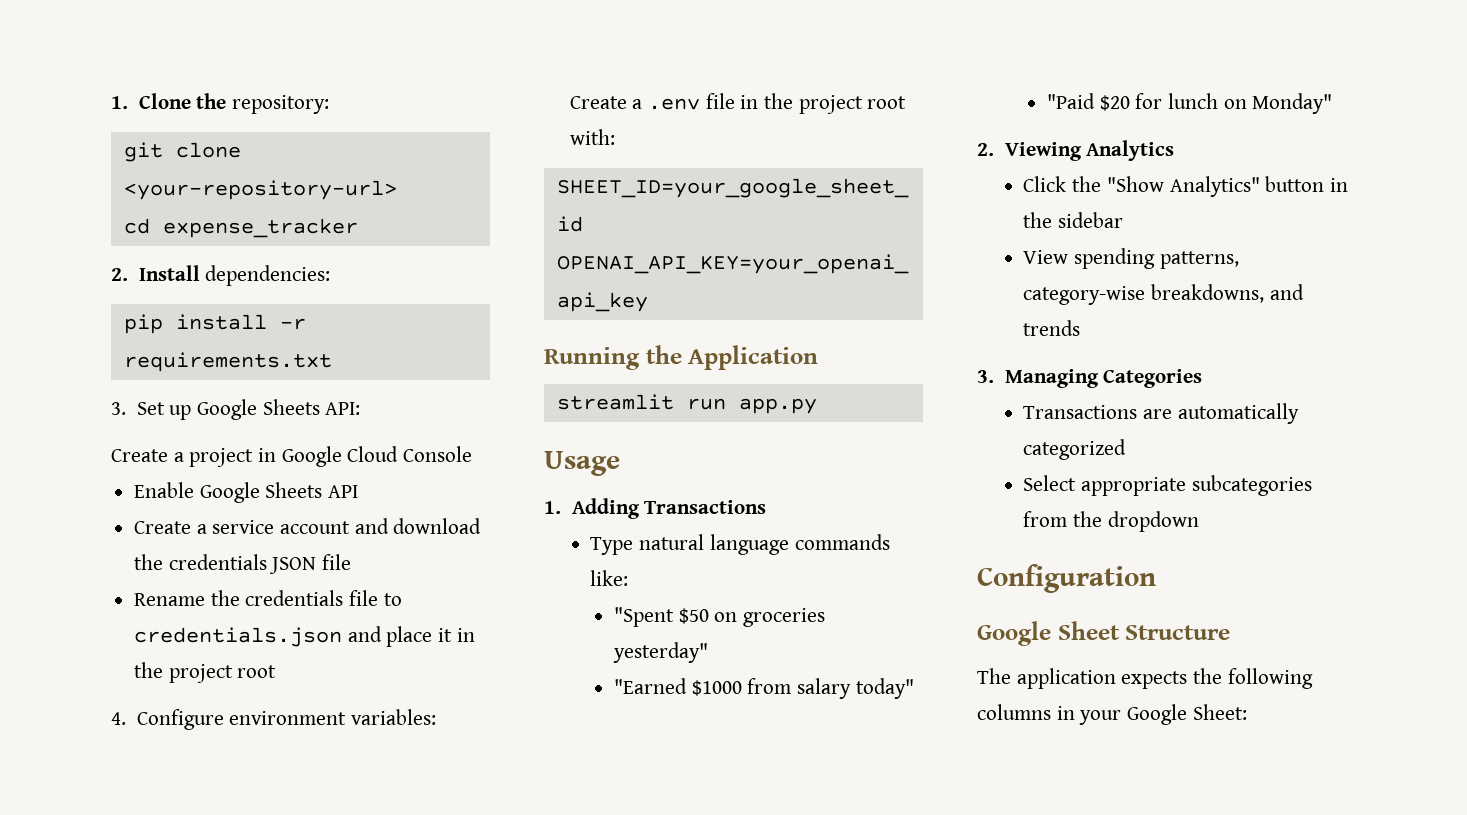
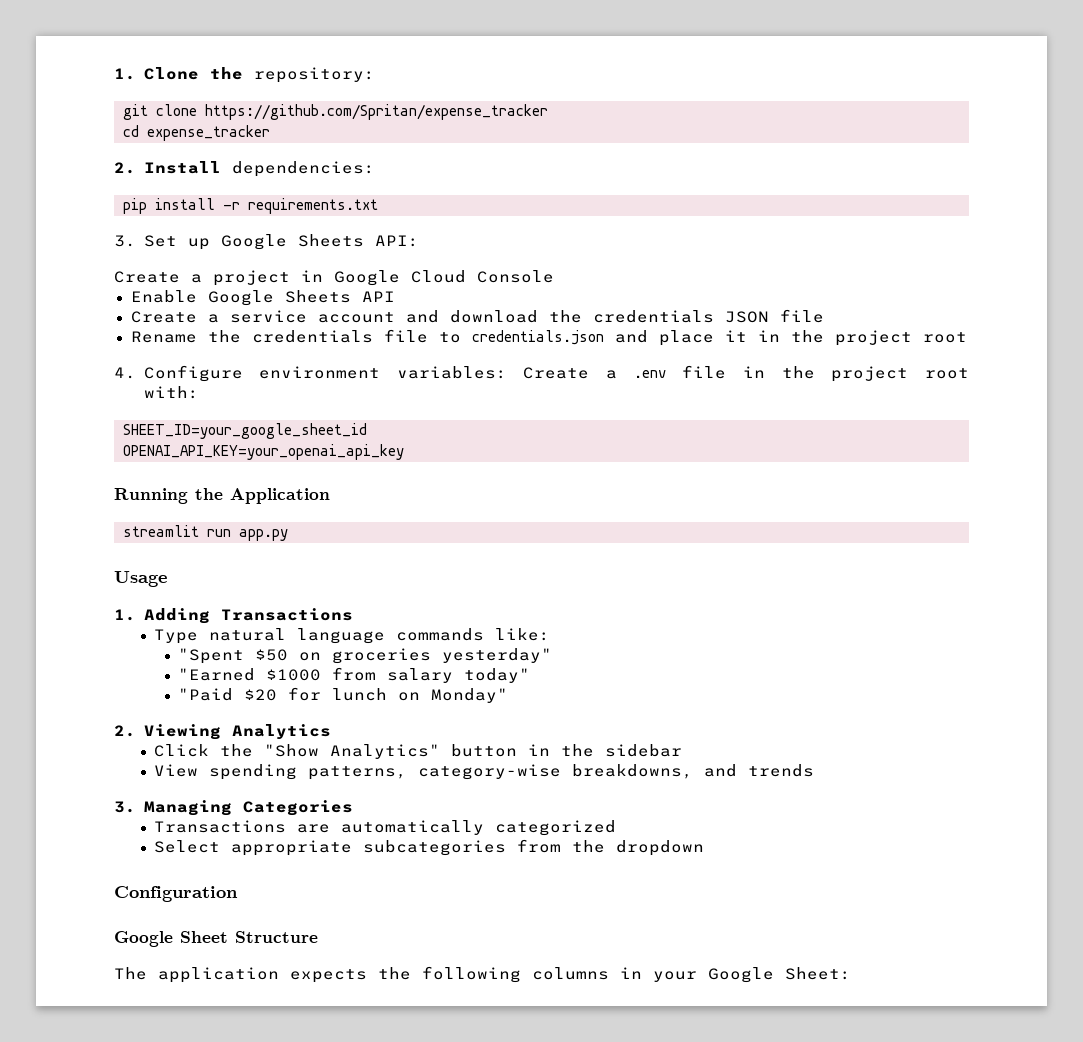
[123,180,397,200] <your-repository-url> -> [205,104,548,120] https://github.com/Spritan/expense_tracker

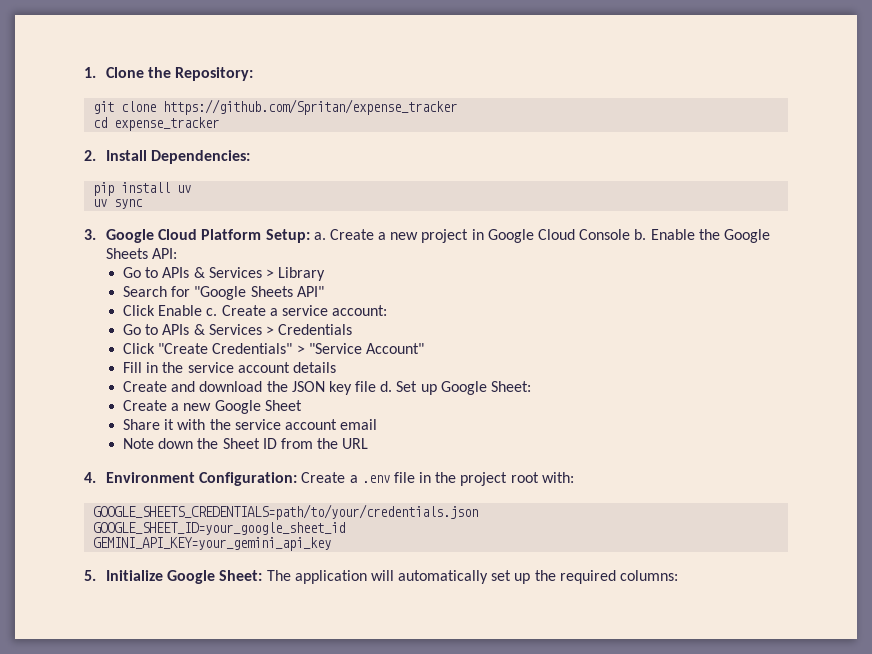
[253,67,375,83] repository: -> [175,67,254,81] Repository:
[231,161,375,177] dependencies: -> [151,150,251,164] Dependencies:
[223,198,378,214] [114,234,419,250] [114,271,202,283] -r requirements.txt // 3. Set up Google Sheets API: // Create a -> [177,185,192,193] [93,199,144,209] [84,229,419,243] uv // uv sync // 3. Google Cloud Platform Setup: a. Create a new
[130,290,395,306] [130,309,824,323] [130,329,967,346] [114,365,507,382] // Enable Google Sheets API // Create a service account and download the credentials JSON file // Rename the credentials file to credentials.json and place it in the project root // 4. Configure environment variables: -> [634,229,770,243] [105,248,178,259] [123,267,326,281] [123,286,324,300] [123,305,388,316] [123,324,353,335] [123,343,424,354] [123,362,336,373] [123,381,532,395] [123,400,302,414] [123,419,378,430] [123,438,369,449] [84,472,298,486] b. Enable the Google Sheets API: // Go to APIs & Services > Library // Search for "Google Sheets API" // Click Enable c. Create a service account: // Go to APIs & Services > Credentials // Click "Create Credentials" > "Service Account" // Fill in the service account details // Create and download the JSON key file d. Set up Google Sheet: // Create a new Google Sheet // Share it with the service account email // Note down the Sheet ID from the URL // 4. Environment Configuration:
[123,423,367,439] [123,444,404,460] [114,488,330,504] [123,525,288,541] [114,571,167,587] [114,608,353,624] [154,628,551,644] [178,648,553,664] [178,667,531,683] [178,687,509,703] [114,724,331,740] [154,744,683,759] [154,764,815,780] [114,800,353,816] [154,820,617,836] [154,839,705,856] [114,886,238,902] [114,931,318,947] [114,966,851,983] SHEET_ID=your_google_sheet_id // OPENAI_API_KEY=your_openai_api_key // Running the Application // streamlit run app.py // Usage // 1. Adding Transactions // Type natural language commands like: // "Spent $50 on groceries yesterday" // "Earned $1000 from salary today" // "Paid $20 for lunch on Monday" // 2. Viewing Analytics // Click the "Show Analytics" button in the sidebar // View spending patterns, category-wise breakdowns, and trends // 3. Managing Categories // Transactions are automatically categorized // Select appropriate subcategories from the dropdown // Configuration // Google Sheet Structure // The application expects the following columns in your Google Sheet: -> [93,504,479,520] [93,522,346,535] [93,537,332,551] [84,570,678,584] GOOGLE_SHEETS_CREDENTIALS=path/to/your/credentials.json // GOOGLE_SHEET_ID=your_google_sheet_id // GEMINI_API_KEY=your_gemini_api_key // 5. Initialize Google Sheet: The application will automatically set up the required columns:

